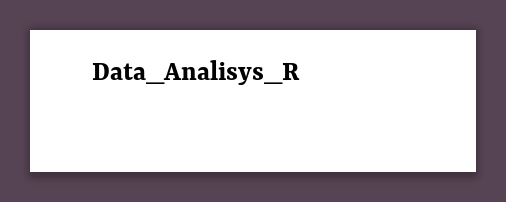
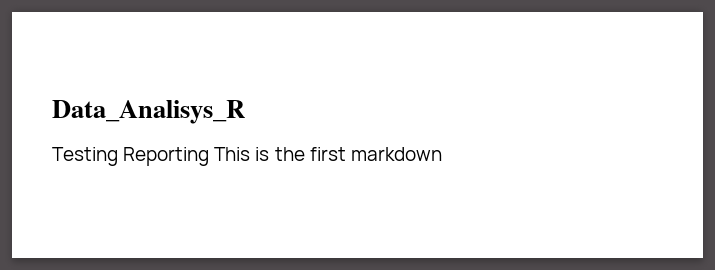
(300, 72) none -> [52,147,442,166] // Testing Reporting This is the first markdown

